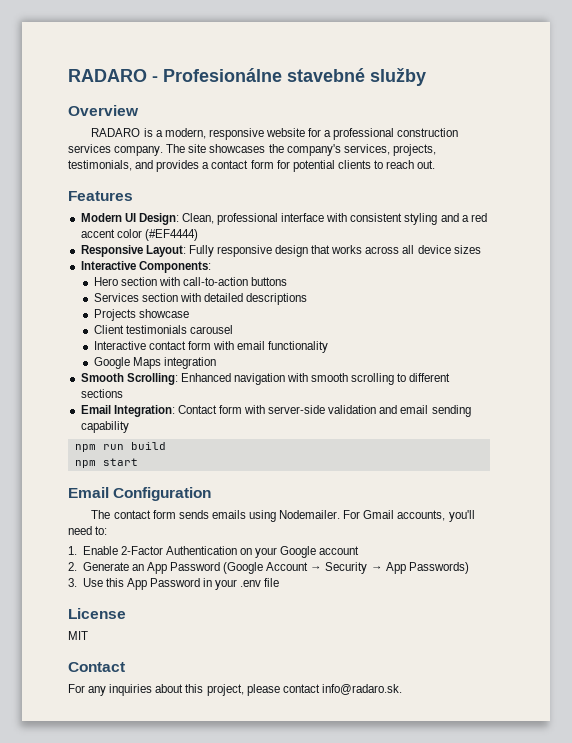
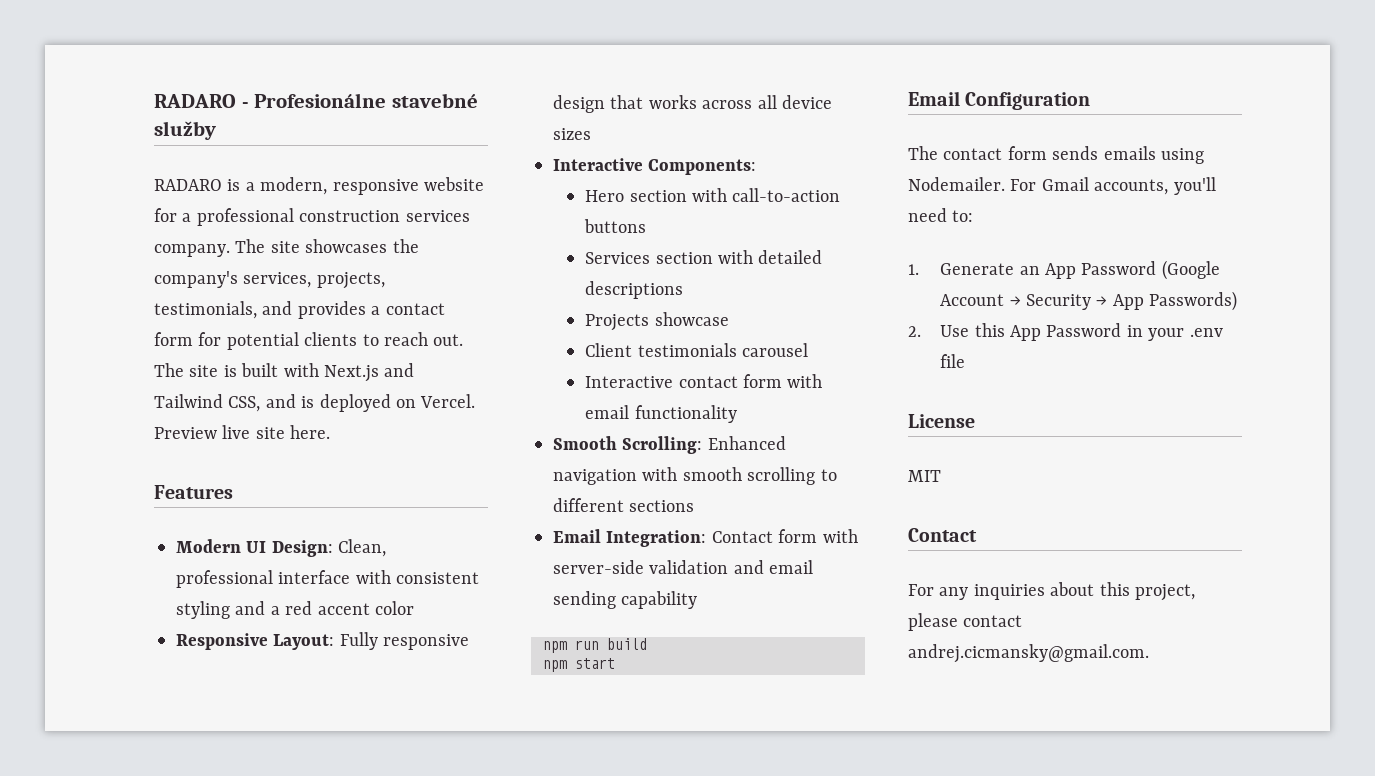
[68,105,139,116] // Overview -> (216, 130) none
(436, 164) none -> [154,363,415,382] [154,394,476,412] [154,425,331,439] The site is built with Next.js and Tailwind CSS, and is deployed on Vercel. Preview live site here.
[144,229,198,241] (#EF4444) -> (414, 608) none
[93,357,216,369] // Google Maps integration -> (737, 414) none
[82,546,360,558] [68,562,77,571] Enable 2-Factor Authentication on your Google account // 2. -> (919, 269) none
[68,578,77,587] 3. -> [908,326,921,337] 2.
[321,684,402,695] info@radaro.sk. -> [908,644,1149,663] andrej.cicmansky@gmail.com.

